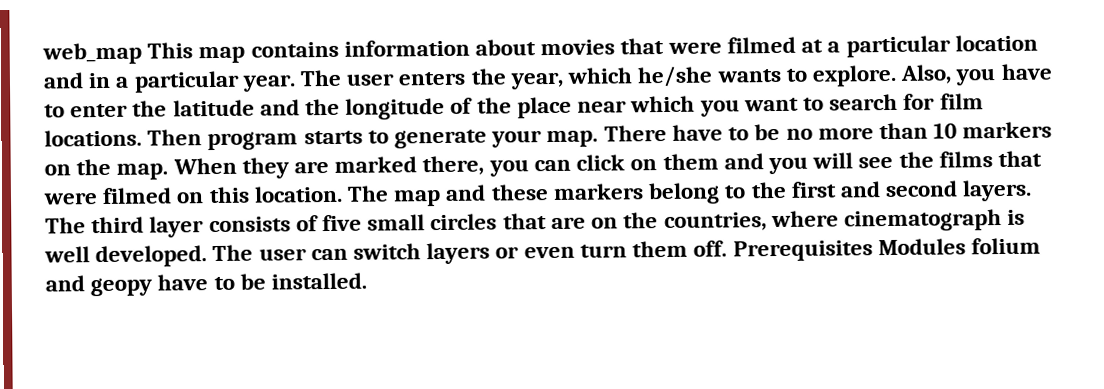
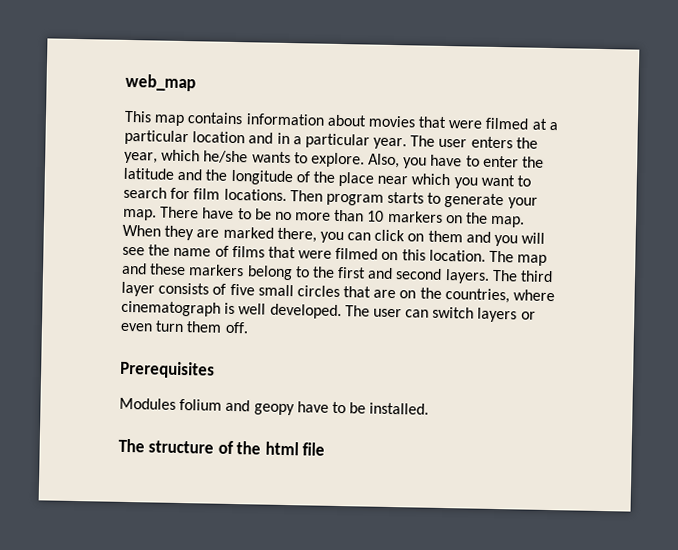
(142, 53) none -> (196, 82) //
(934, 159) none -> [173,245,229,257] name of
(728, 248) none -> (249, 327) //
(873, 251) none -> (215, 369) //
(368, 281) none -> [118,438,326,456] // The structure of the html file

